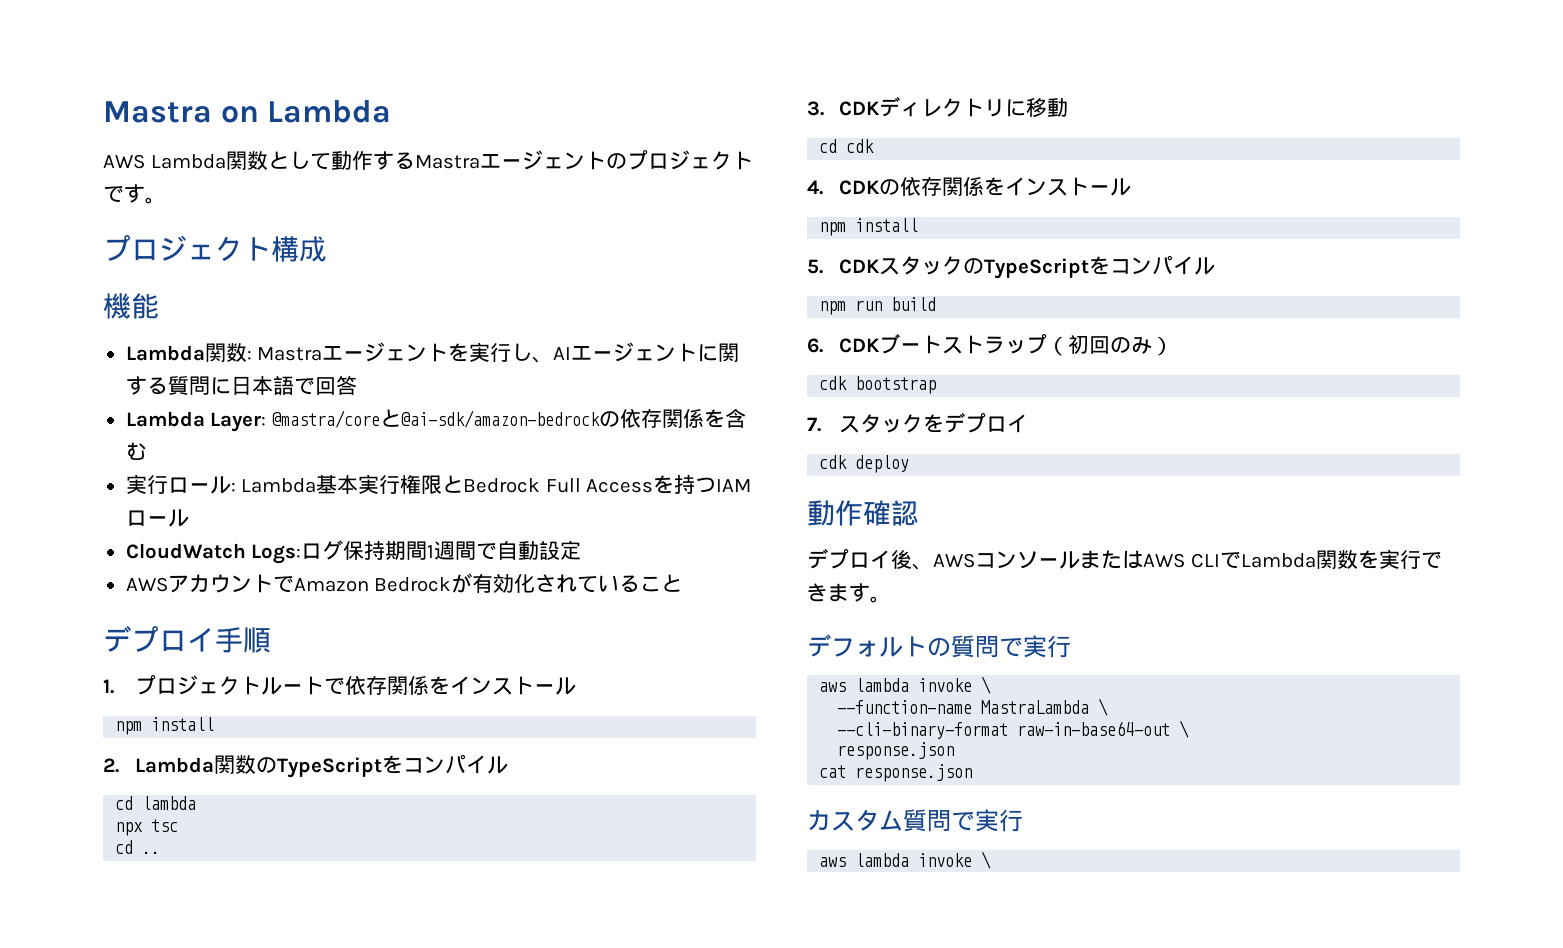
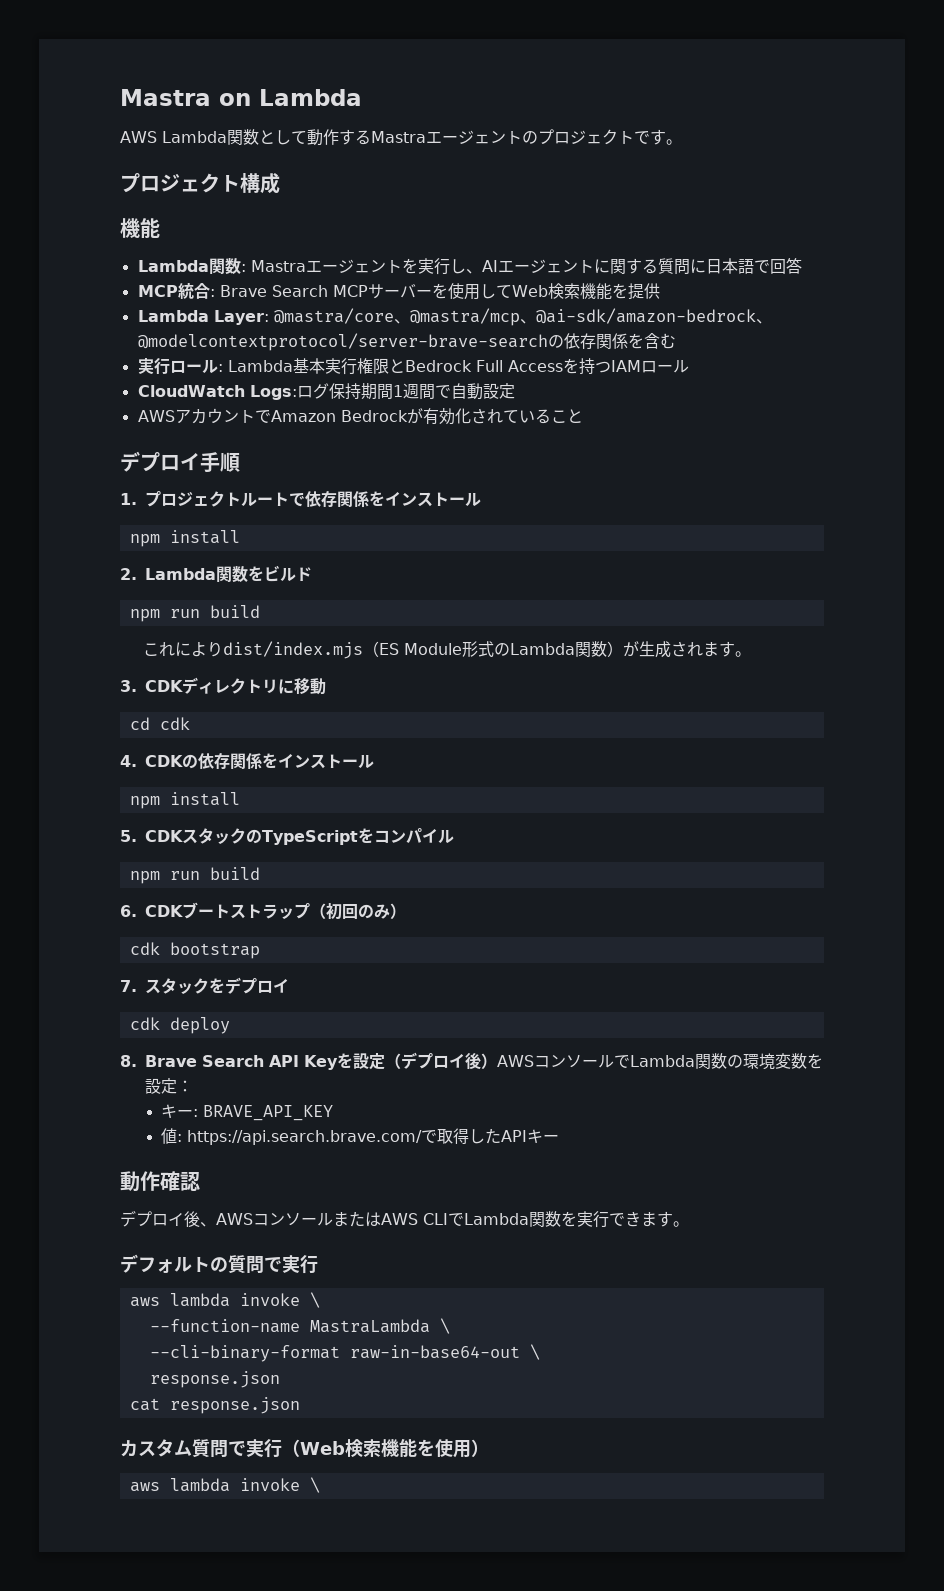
(357, 385) none -> [137,283,660,300] // MCP統合: Brave Search MCPサーバーを使用してWeb検索機能を提供
[379,409,600,428] と@ai-sdk/amazon-bedrock -> [393,308,772,326] [137,333,548,351] 、@mastra/mcp、@ai-sdk/amazon-bedrock、@modelcontextprotocol/server-brave-search
[255,754,508,778] [115,796,197,810] [115,819,179,836] [115,840,161,854] のTypeScriptをコンパイル // cd lambda // npx tsc // cd .. -> [248,565,312,582] [129,605,260,622] [143,641,752,659] をビルド // npm run build // これによりdist/index.mjs（ES Module形式のLambda関数）が生成されます。
(910, 464) none -> [120,1052,823,1070] [145,1078,193,1094] [160,1104,333,1121] [160,1128,559,1145] // 8. Brave Search API Keyを設定（デプロイ後）AWSコンソールでLambda関数の環境変数を設定： // キー: BRAVE_API_KEY // 値: https://api.search.brave.com/で取得したAPIキー
(1023, 820) none -> [282,1439,489,1458] （Web検索機能を使用）

